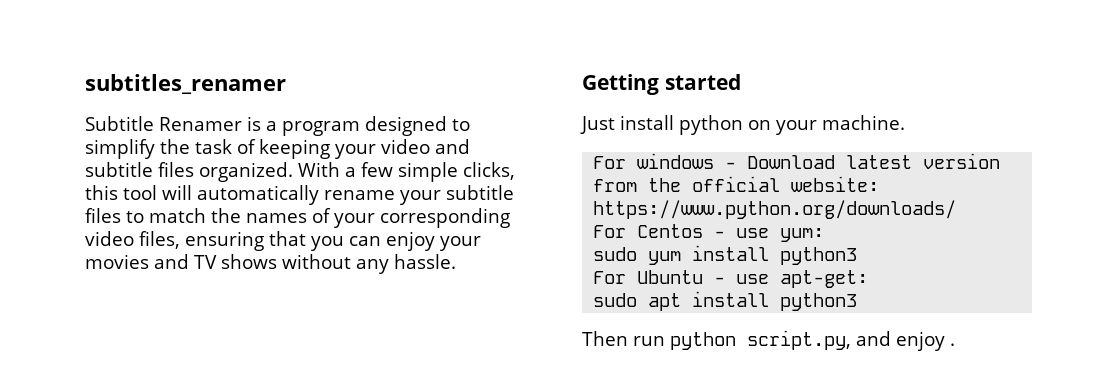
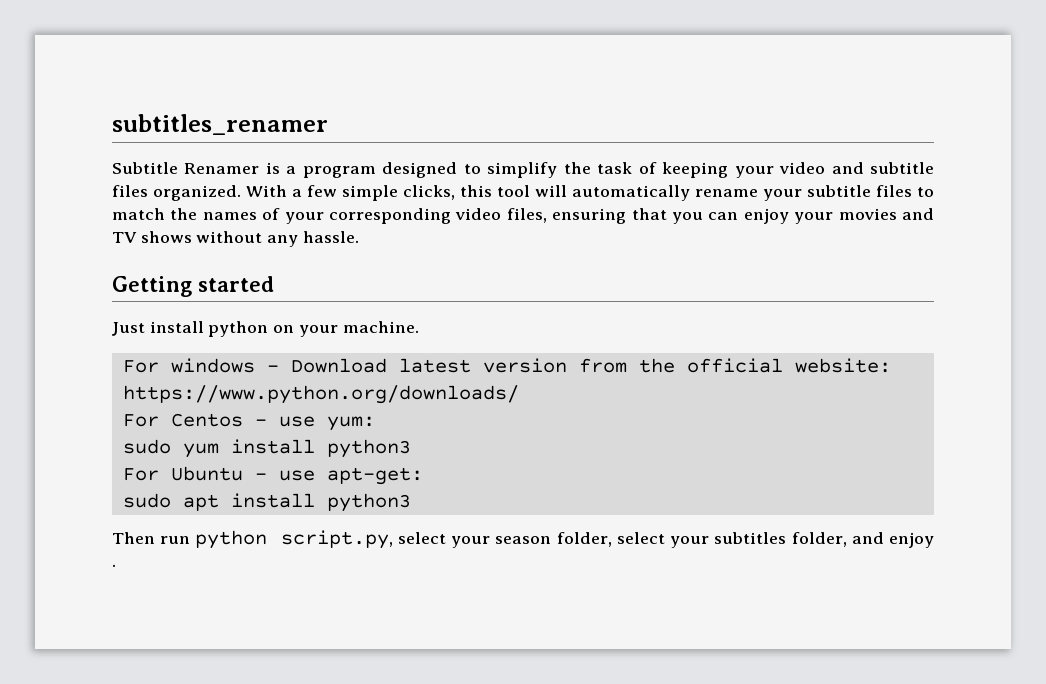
(851, 340) none -> [397,532,847,548] select your season folder, select your subtitles folder,

